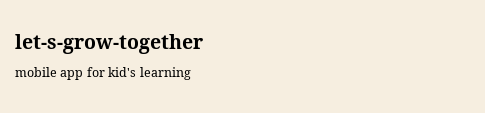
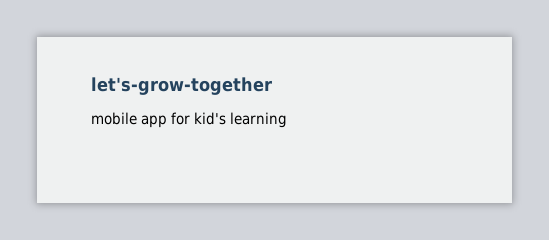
[15,34,203,54] let-s-grow-together -> [91,77,272,95] let's-grow-together

